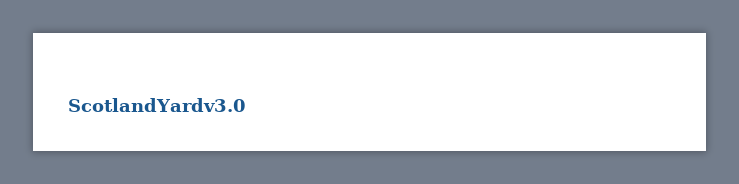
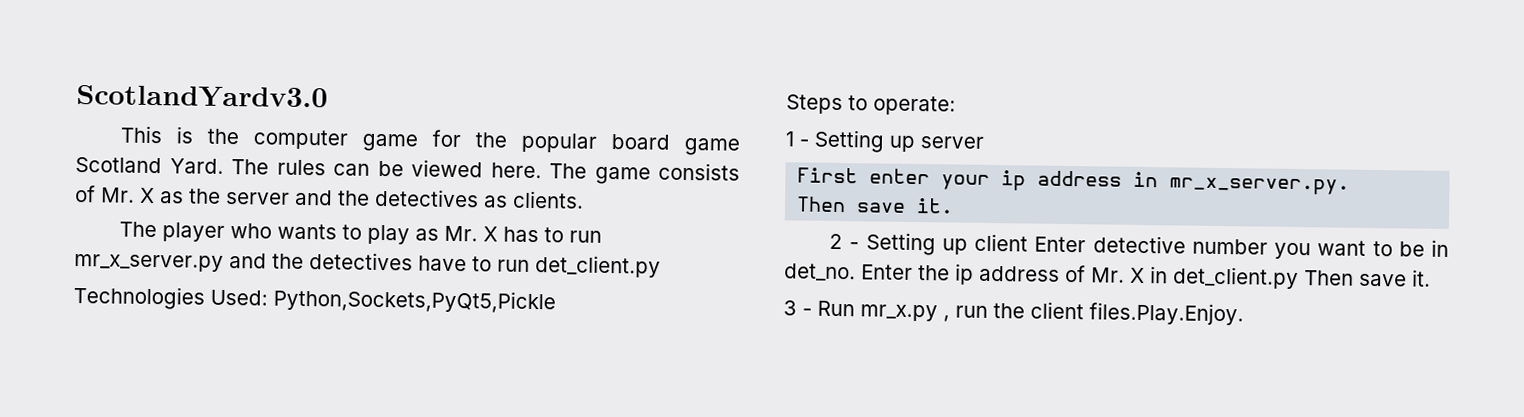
(246, 105) none -> [120,125,741,156] [75,157,740,185] [75,185,584,209] [119,221,603,245] [74,252,661,278] [73,286,556,314] [786,94,956,116] [785,129,984,153] [797,167,1351,195] [796,196,955,214] [829,232,1449,260] [784,263,1431,290] [783,300,1244,326] // This is the computer game for the popular board game Scotland Yard. The rules can be viewed here. The game consists of Mr. X as the server and the detectives as clients. // The player who wants to play as Mr. X has to run mr_x_server.py and the detectives have to run det_client.py // Technologies Used: Python,Sockets,PyQt5,Pickle // Steps to operate: // 1 - Setting up server // First enter your ip address in mr_x_server.py. // Then save it. // 2 - Setting up client Enter detective number you want to be in det_no. Enter the ip address of Mr. X in det_client.py Then save it. // 3 - Run mr_x.py , run the client files.Play.Enjoy.

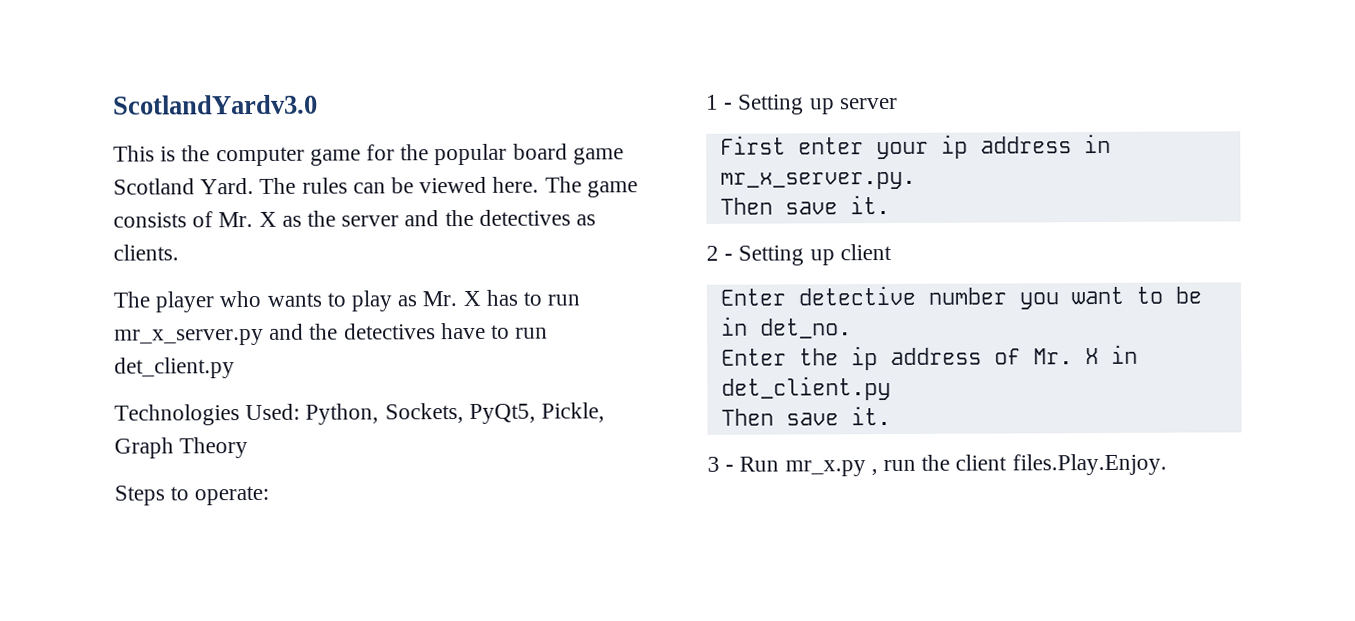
[273,288,556,314] Python,Sockets,PyQt5,Pickle -> [305,402,606,425] [114,437,249,459] Python, Sockets, PyQt5, Pickle, Graph Theory
(1029, 242) none -> (892, 252) //
(856, 272) none -> (852, 328) //
(1299, 278) none -> (891, 388) //

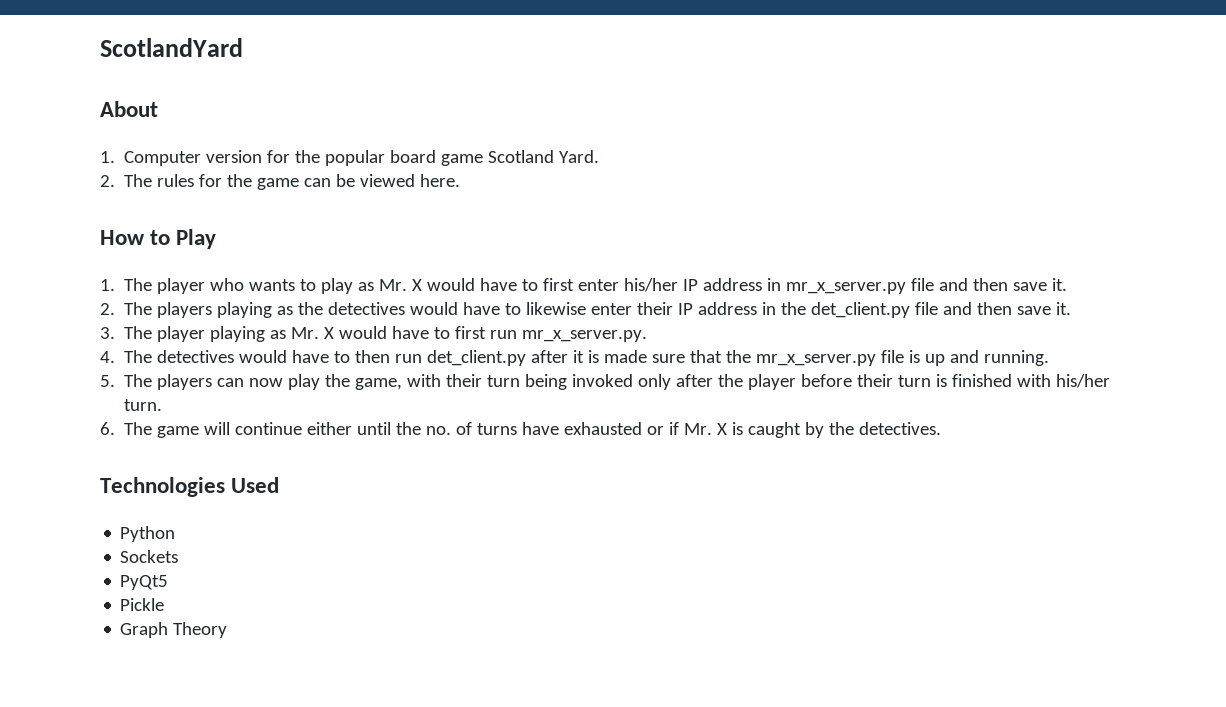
[112,94,318,115] [113,145,361,167] ScotlandYardv3.0 // This is the computer game -> [100,38,243,57] [100,101,158,117] [100,150,263,166] ScotlandYard // About // 1. Computer version
(255, 186) none -> [100,175,115,187] // 2.
(348, 185) none -> [199,174,300,190] for the game
[544,176,638,198] [113,209,597,228] [113,244,179,261] The game consists of Mr. X as the server and the detectives as clients. // -> [100,229,217,249] [100,279,115,291] // How to Play // 1.
[485,289,581,306] [114,322,549,346] [114,357,235,379] [114,402,606,426] [114,437,249,459] [114,485,270,506] [705,94,898,115] [719,133,1111,160] [719,171,916,190] [719,194,890,215] [706,243,892,266] [719,285,1202,310] [720,316,852,339] [720,344,1138,371] [720,375,891,401] [720,405,891,426] [707,453,1167,477] has to run mr_x_server.py and the detectives have to run det_client.py // Technologies Used: Python, Sockets, PyQt5, Pickle, Graph Theory // Steps to operate: // 1 - Setting up server // First enter your ip address in mr_x_server.py. // Then save it. // 2 - Setting up client // Enter detective number you want to be in det_no. // Enter the ip address of Mr. X in det_client.py // Then save it. // 3 - Run mr_x.py , run the client files.Play.Enjoy. -> [427,278,1068,294] [100,302,1072,318] [100,326,648,342] [100,350,1050,366] [100,374,1111,390] [124,399,163,411] [100,422,942,438] [100,477,280,497] [120,526,176,542] [120,550,179,563] [120,575,169,590] [120,598,165,611] [120,622,228,638] would have to first enter his/her IP address in mr_x_server.py file and then save it. // 2. The players playing as the detectives would have to likewise enter their IP address in the det_client.py file and then save it. // 3. The player playing as Mr. X would have to first run mr_x_server.py. // 4. The detectives would have to then run det_client.py after it is made sure that the mr_x_server.py file is up and running. // 5. The players can now play the game, with their turn being invoked only after the player before their turn is finished with his/her turn. // 6. The game will continue either until the no. of turns have exhausted or if Mr. X is caught by the detectives. // Technologies Used // Python // Sockets // PyQt5 // Pickle // Graph Theory

